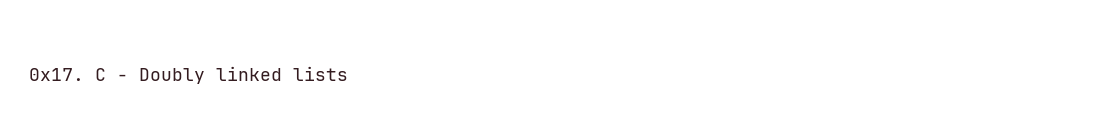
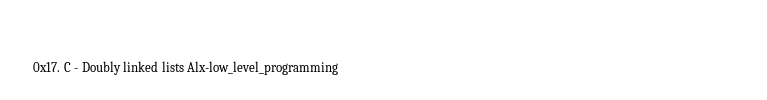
(348, 73) none -> [187,61,339,75] Alx-low_level_programming

